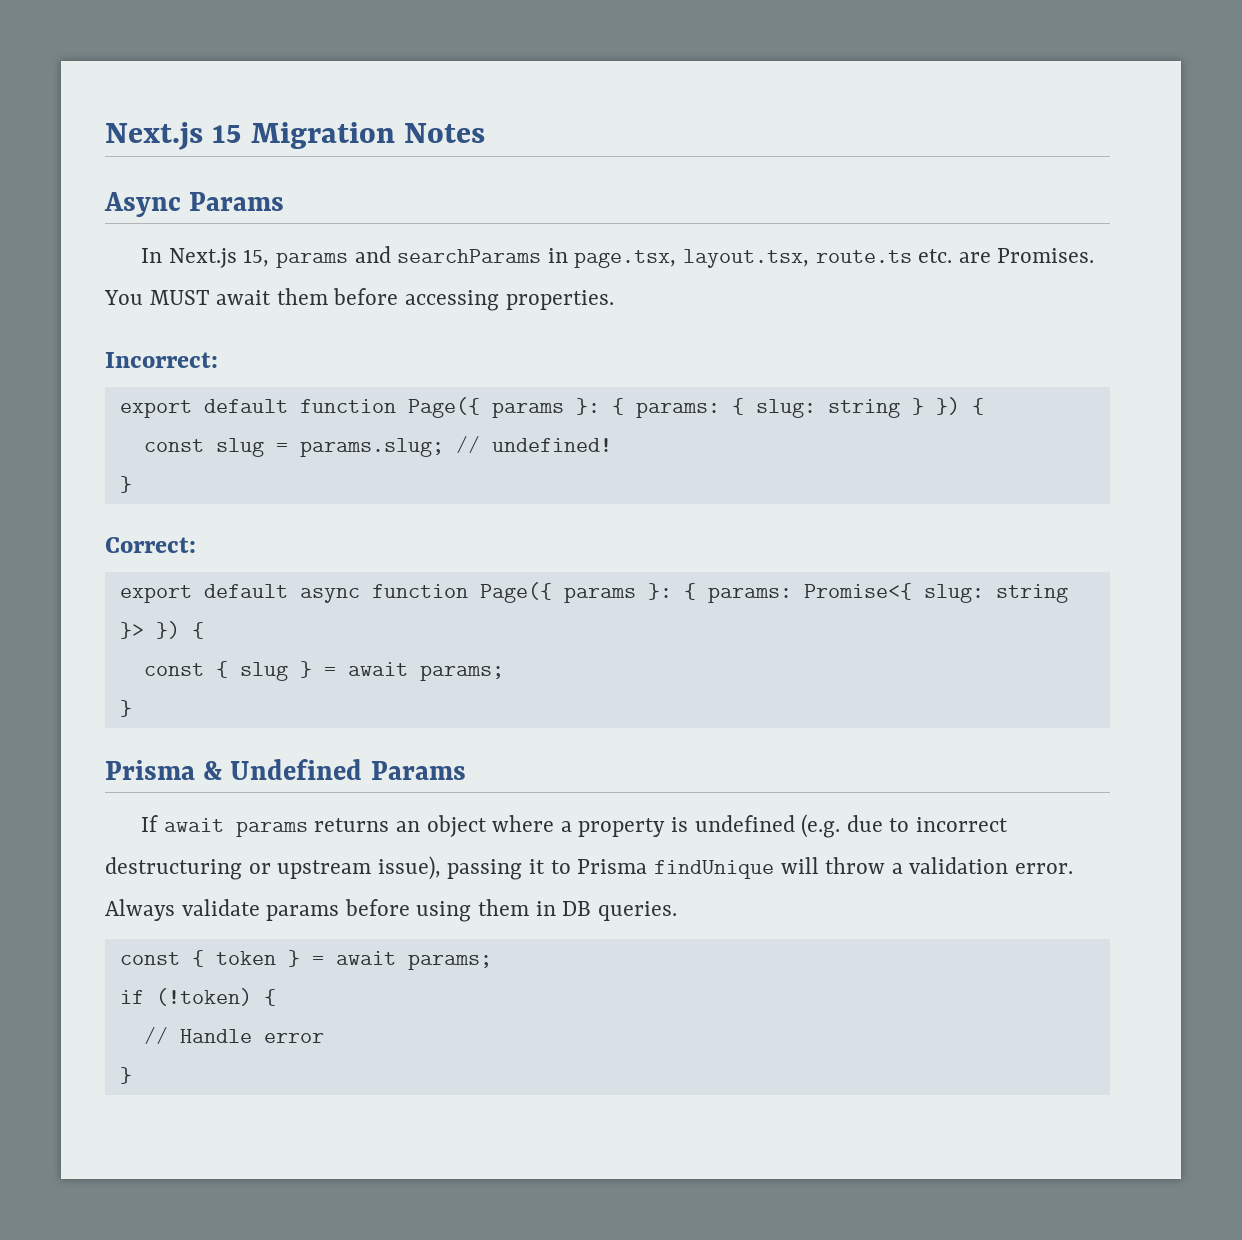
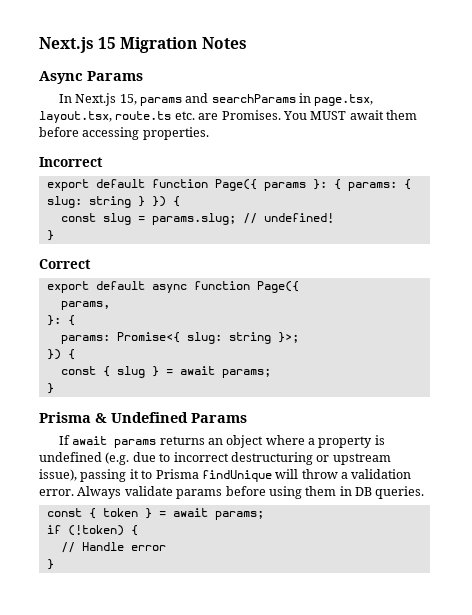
[105,352,218,368] Incorrect: -> [39,157,103,167] Incorrect
[105,537,196,553] Correct: -> [39,259,91,269] Correct
[563,583,696,603] params }: { -> [60,301,110,310] [46,315,75,326] // params, // }: { //
[119,622,144,639] }> -> [277,332,299,343] }>; //

